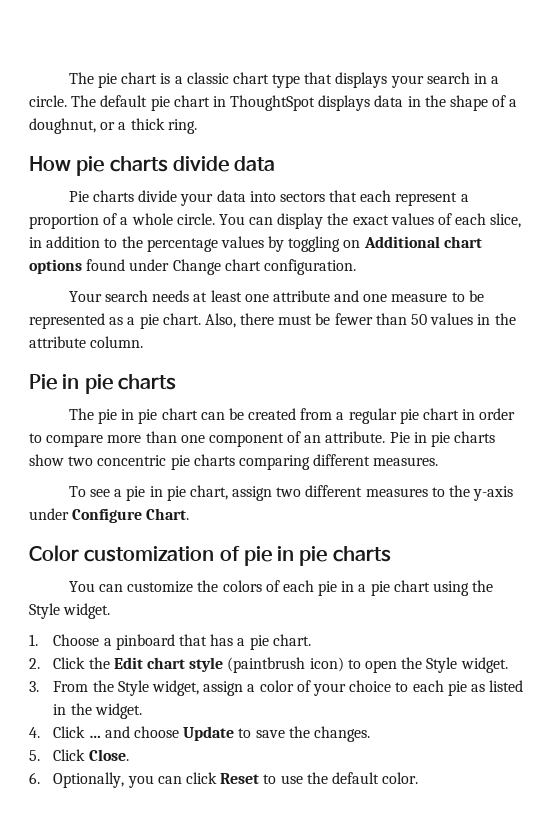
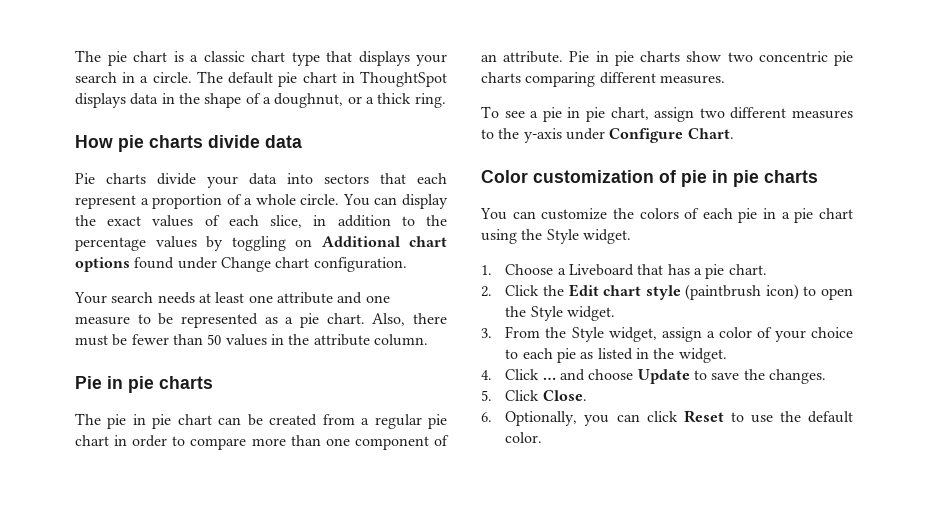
[115,634,175,650] pinboard -> [569,264,635,276] Liveboard

